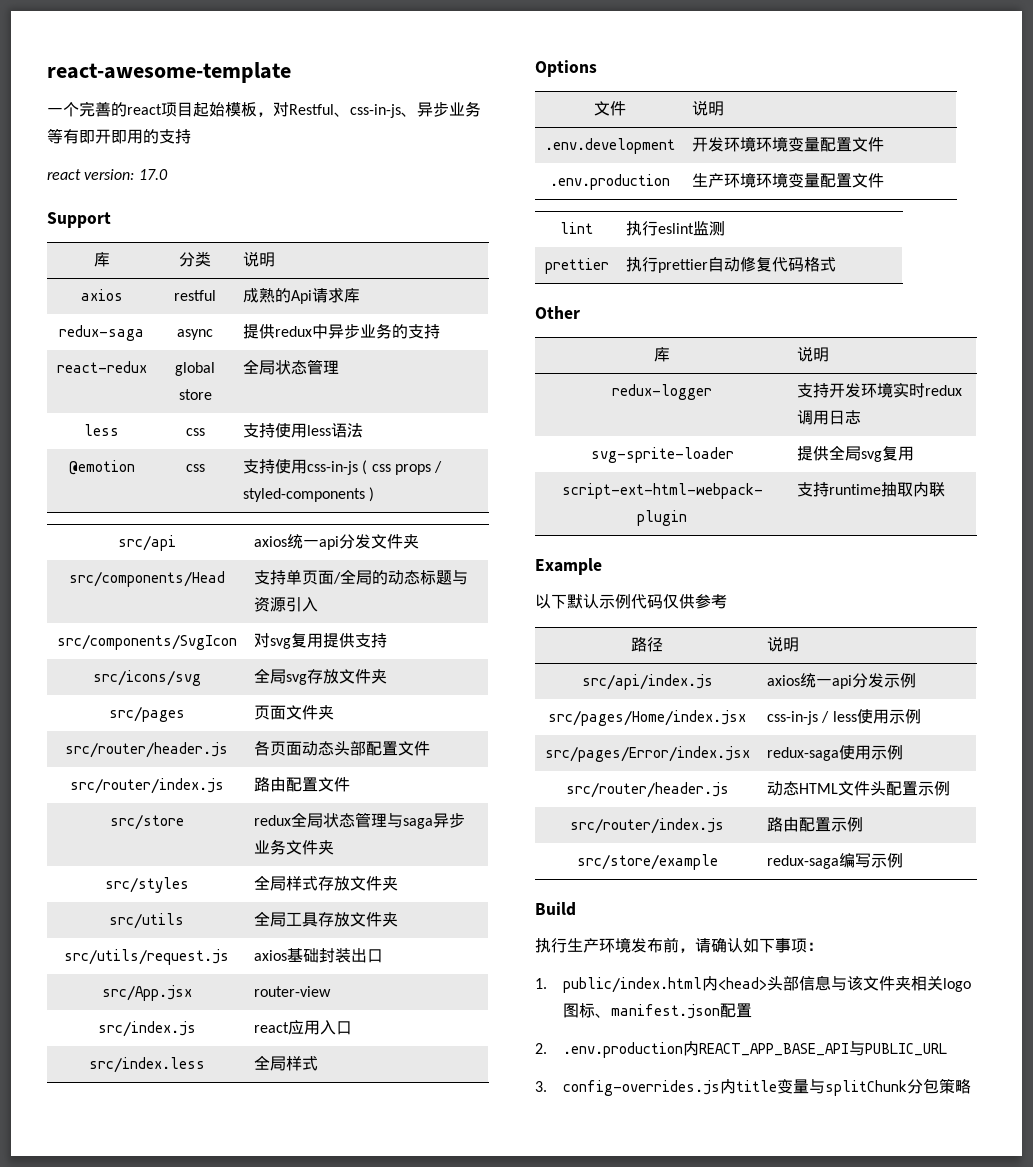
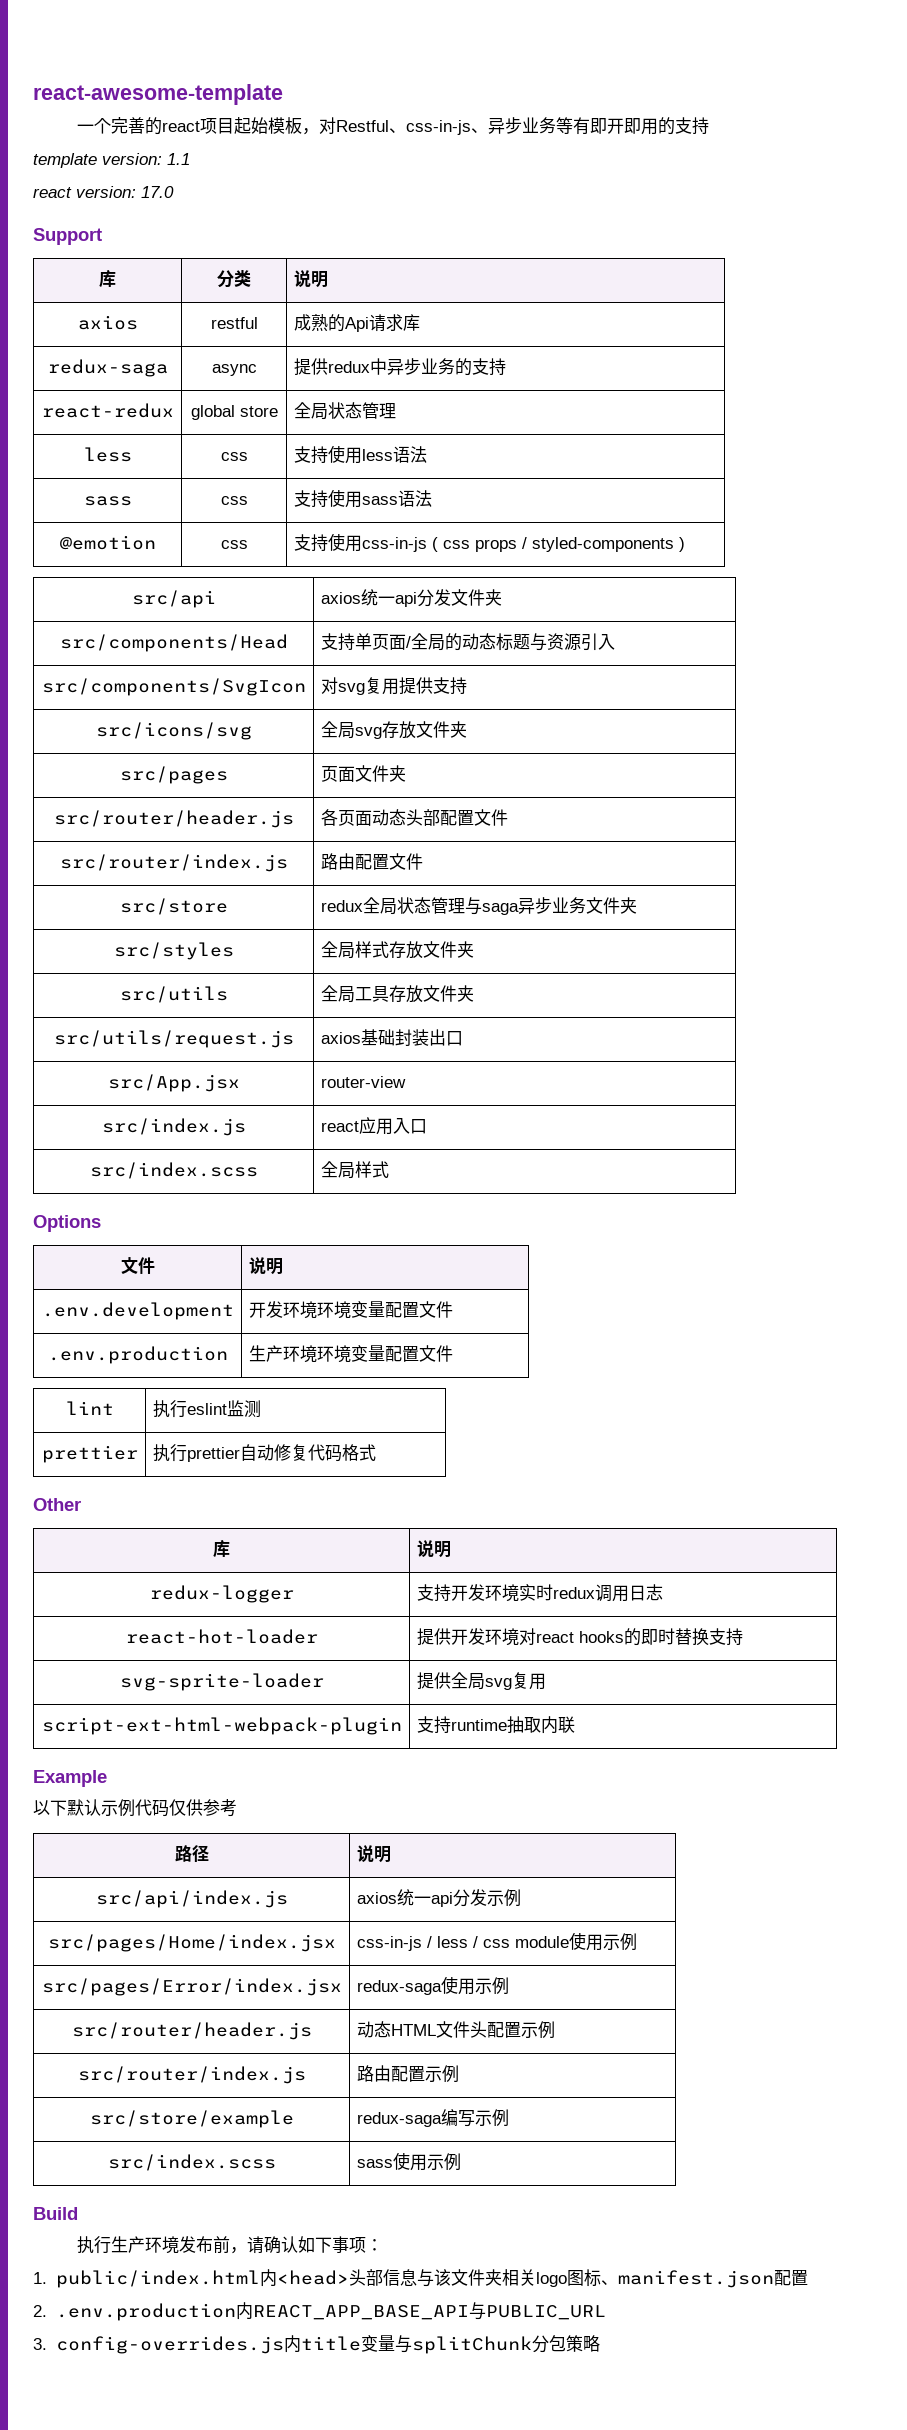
(191, 136) none -> [33,153,190,168] // template version: 1.1
(363, 430) none -> [83,496,132,506] [220,496,248,505] [293,489,432,508] // sass | css | 支持使用sass语法
[88,1057,205,1073] src/index.less -> [89,1162,258,1179] src/index.scss
(861, 417) none -> [125,1629,318,1644] [416,1628,743,1646] // react-hot-loader | 提供开发环境对react hooks的即时替换支持
(857, 716) none -> [472,1936,569,1948] / css module
(903, 860) none -> [107,2154,276,2171] [356,2152,461,2171] // src/index.scss | sass使用示例

